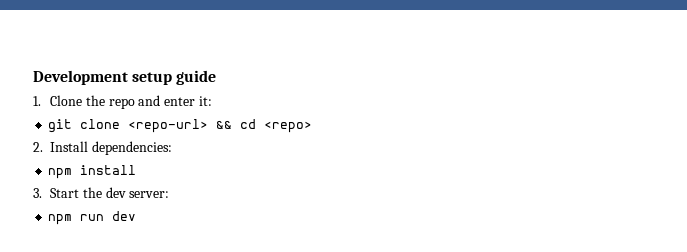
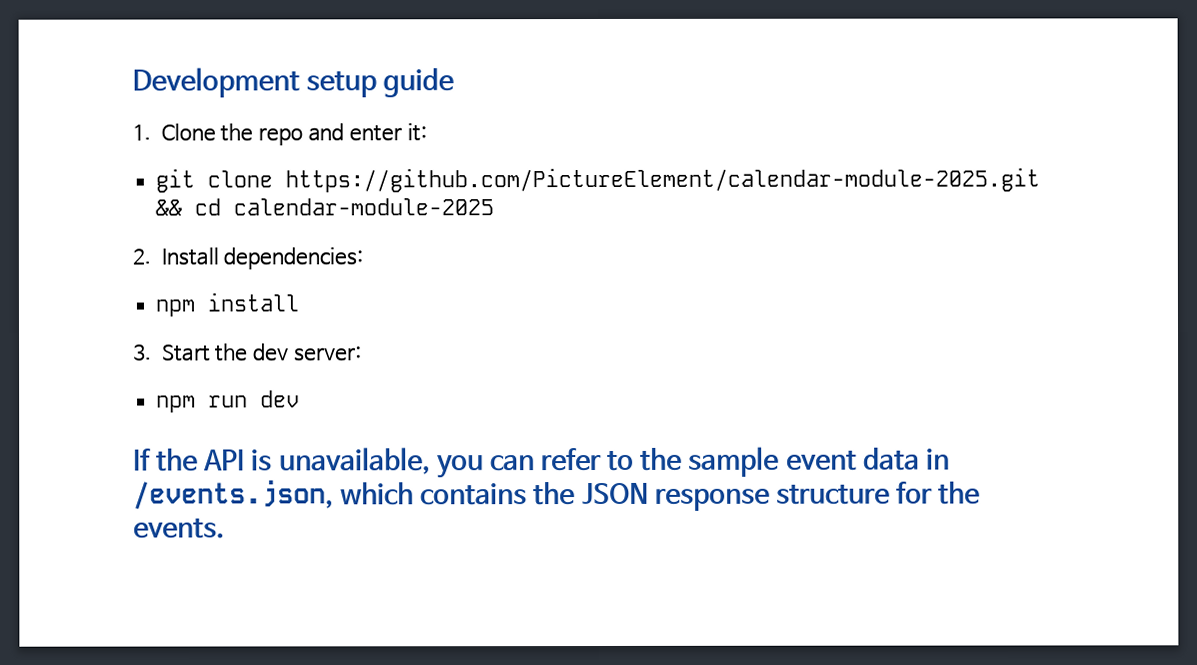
[128,119,209,133] <repo-url> -> [285,167,1041,193] https://github.com/PictureElement/calendar-module-2025.git
[264,121,313,133] <repo> -> [233,198,495,216] calendar-module-2025
(137, 216) none -> [133,446,950,479] [133,480,981,511] [133,518,225,539] // If the API is unavailable, you can refer to the sample event data in /events.json, which contains the JSON response structure for the events.

